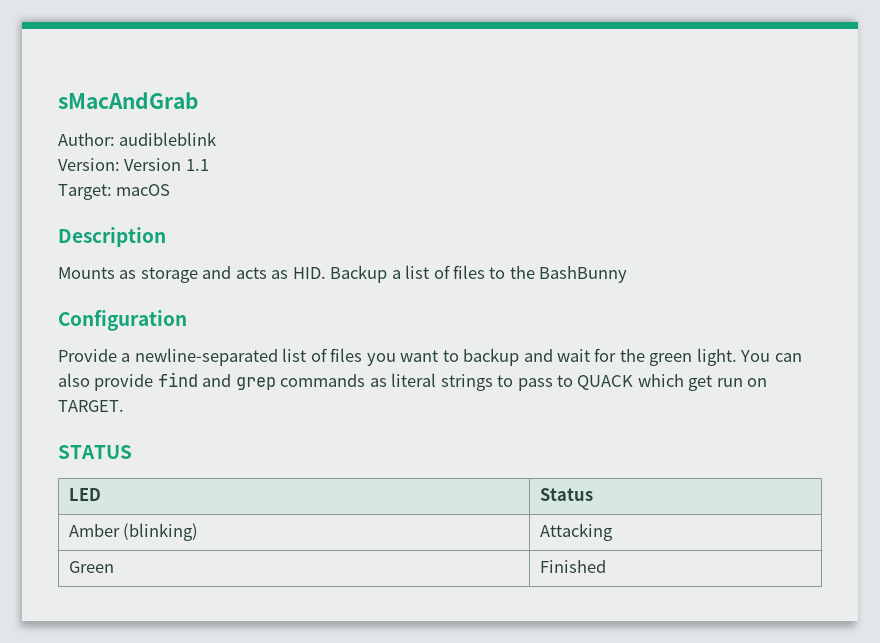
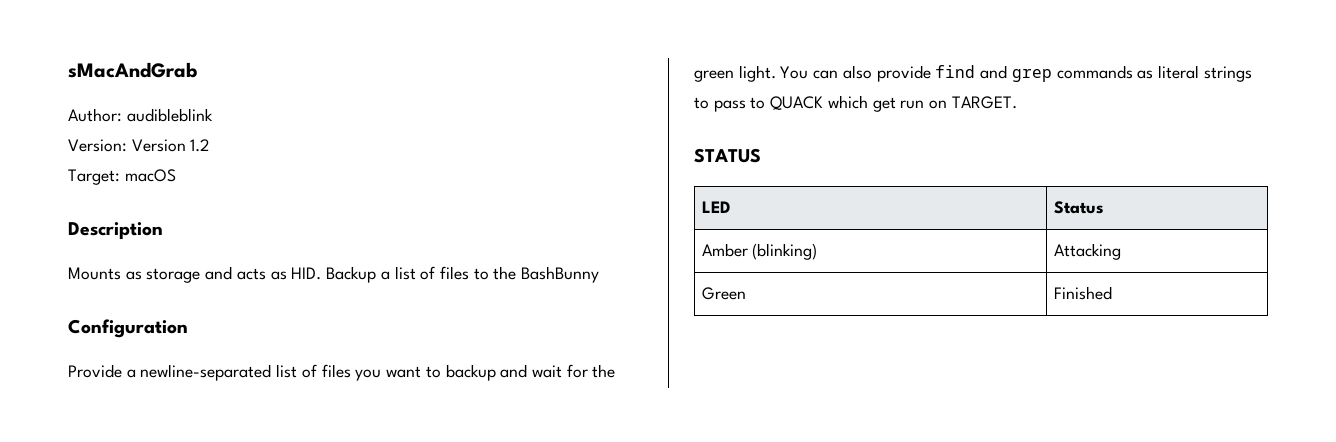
[185,159,209,171] 1.1 -> [190,139,210,152] 1.2

